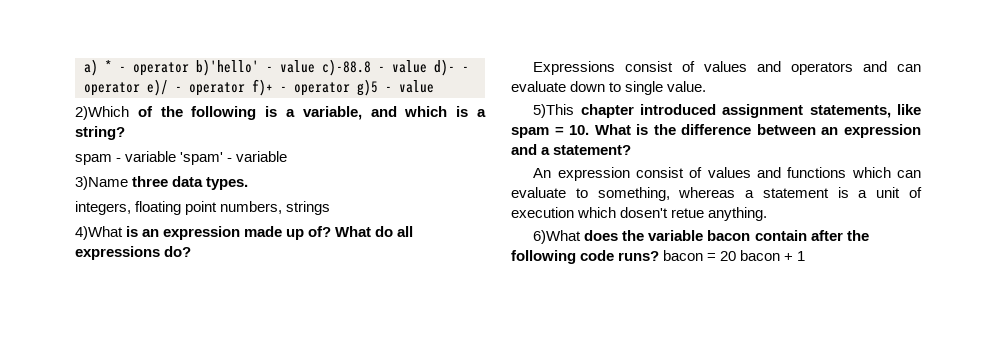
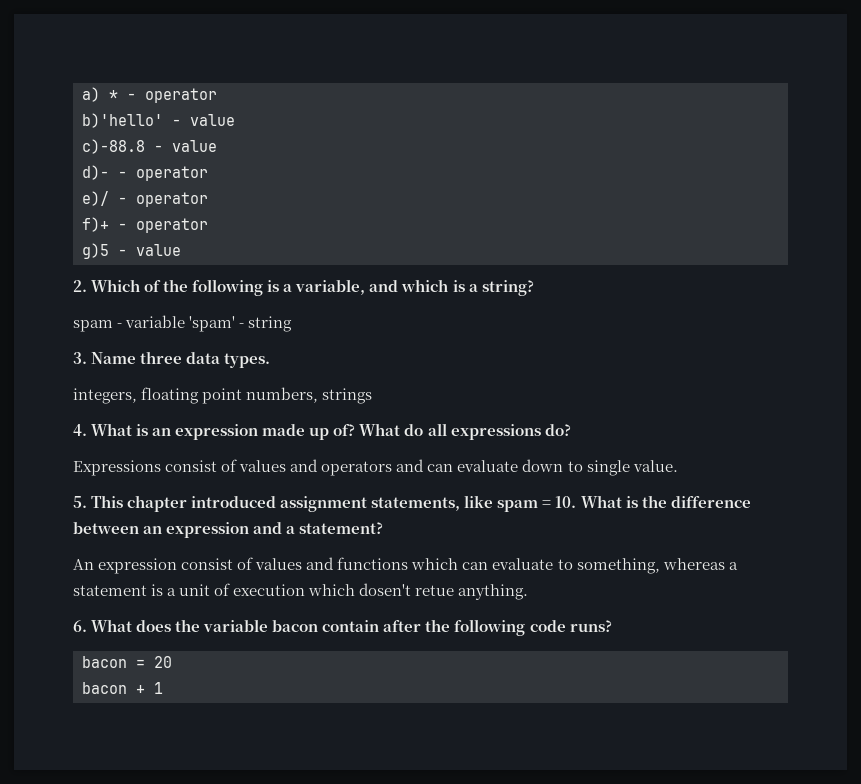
(189, 69) none -> (217, 95) //
(315, 66) none -> (235, 120) //
(427, 66) none -> (217, 146) //
(140, 89) none -> (208, 173) //
(245, 89) none -> (208, 199) //
(350, 89) none -> (208, 225) //
[75,106,129,120] 2)Which -> [73,279,141,292] 2. Which
[236,151,288,162] [75,176,128,190] variable // 3)Name -> [248,316,293,332] [73,352,137,364] string // 3. Name
[75,226,123,240] 4)What -> [73,423,133,436] 4. What
[533,104,575,118] 5)This -> [73,495,124,508] 5. This
[533,230,582,244] 6)What -> [73,619,133,632] 6. What
(660, 256) none -> (612, 626) //
(737, 256) none -> (172, 662) //

